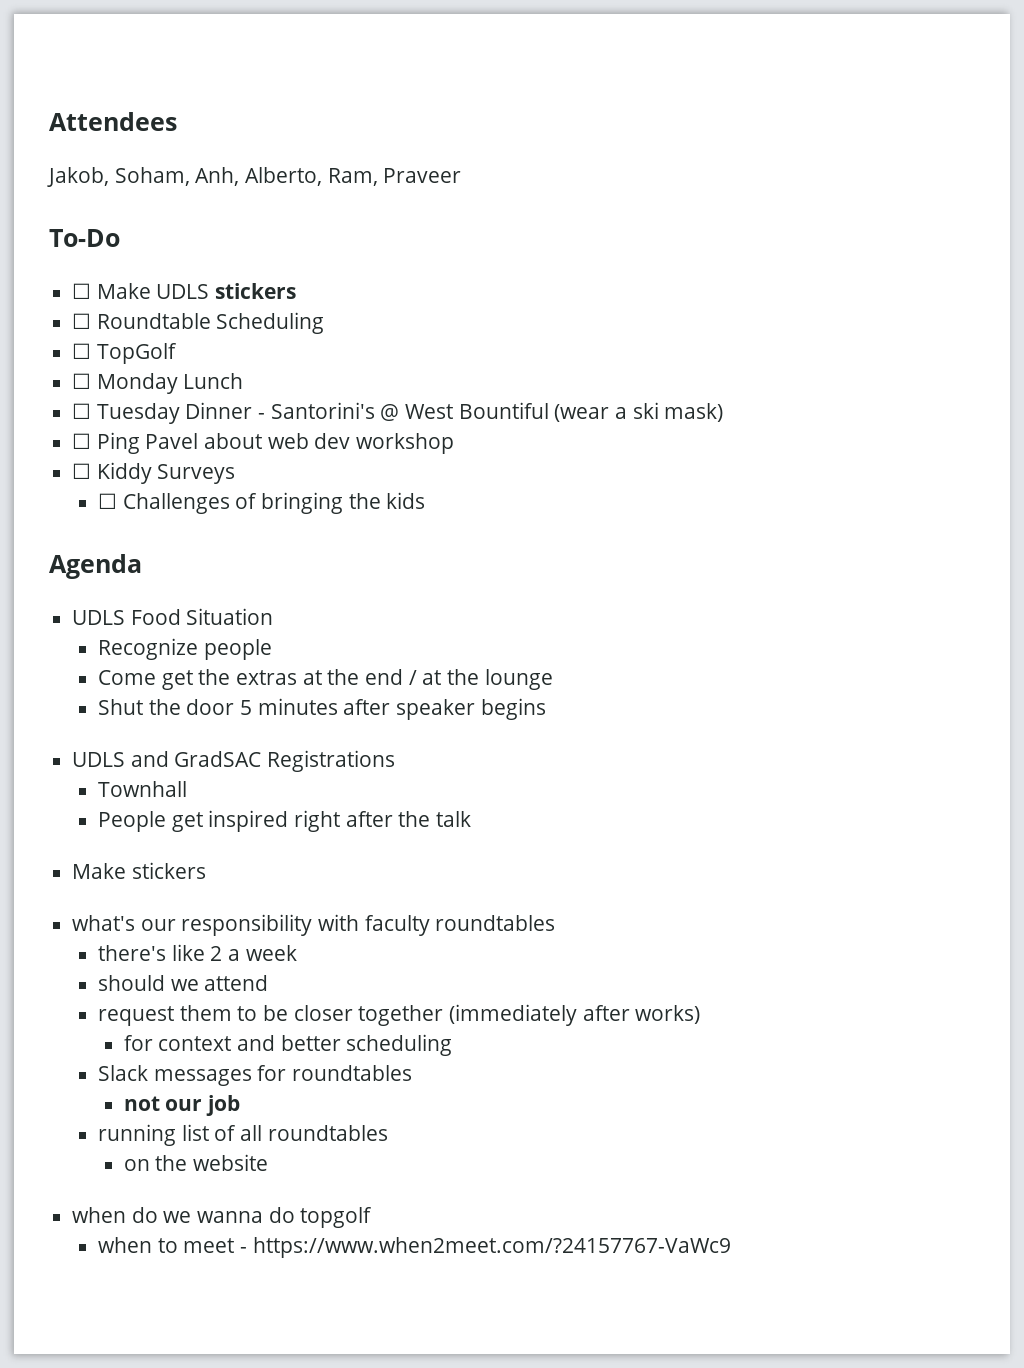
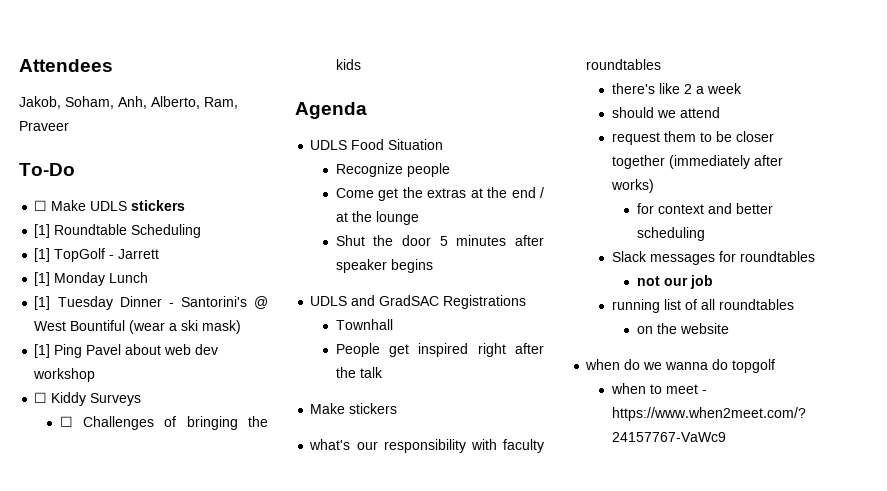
[72,313,92,329] ☐ -> [34,224,51,238] [1]
[72,343,92,359] ☐ -> [34,248,51,262] [1]
[72,373,92,389] // ☐ -> [109,249,160,259] [34,272,51,286] - Jarrett // [1]
[72,403,92,419] ☐ -> [34,296,51,310] [1]
[72,433,92,449] ☐ -> [34,344,51,358] [1]

